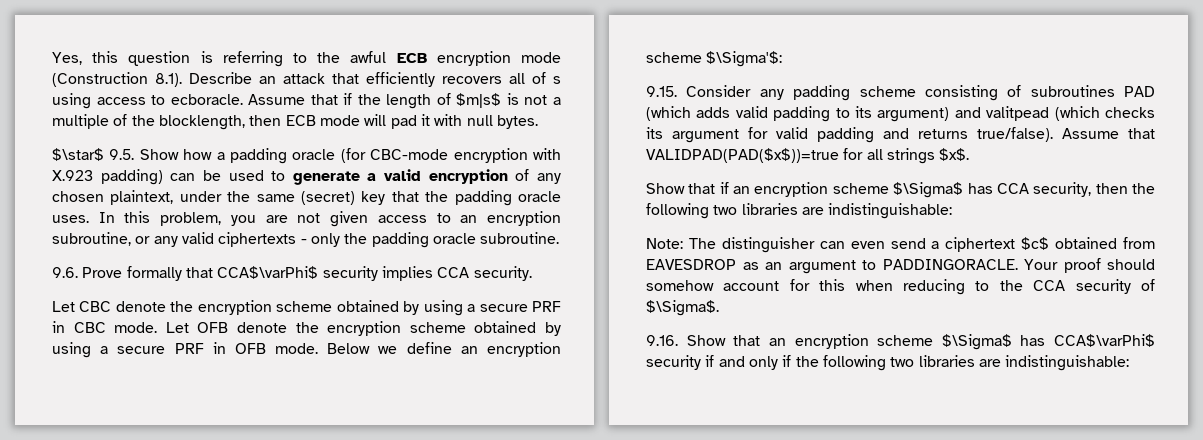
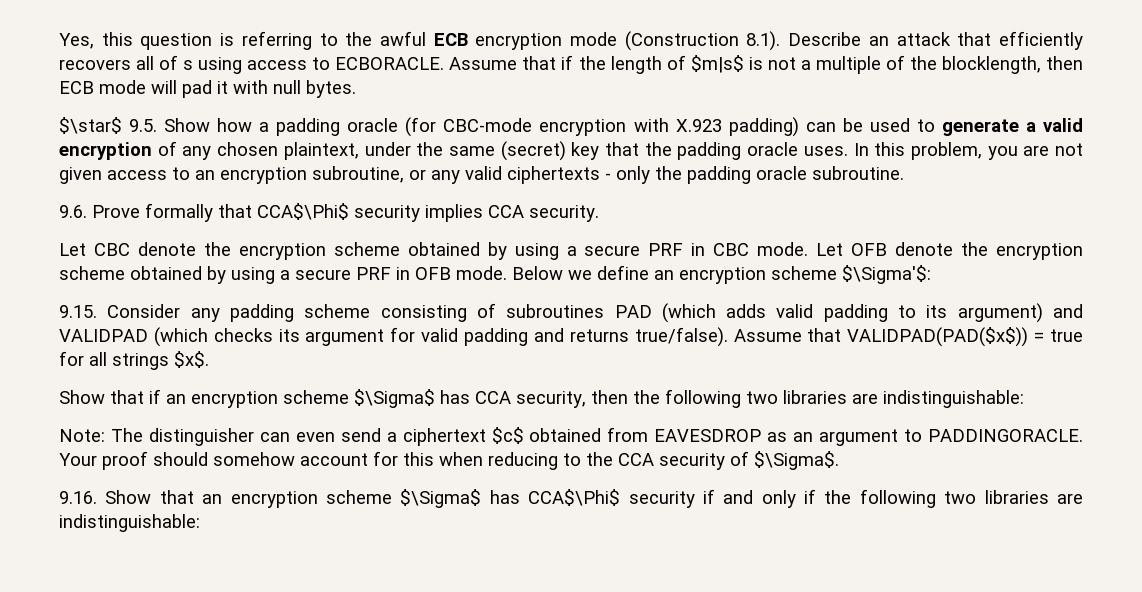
[170,94,243,105] ecboracle. -> [335,57,445,70] ECBORACLE.
[217,266,319,279] CCA$\varPhi$ -> [257,203,349,220] CCA$\Phi$
[986,106,1050,121] valitpead -> [59,329,148,342] VALIDPAD
[646,148,839,163] VALIDPAD(PAD($x$))=true -> [847,327,1083,347] VALIDPAD(PAD($x$)) = true
[1054,334,1155,347] CCA$\varPhi$ -> [528,489,621,506] CCA$\Phi$

